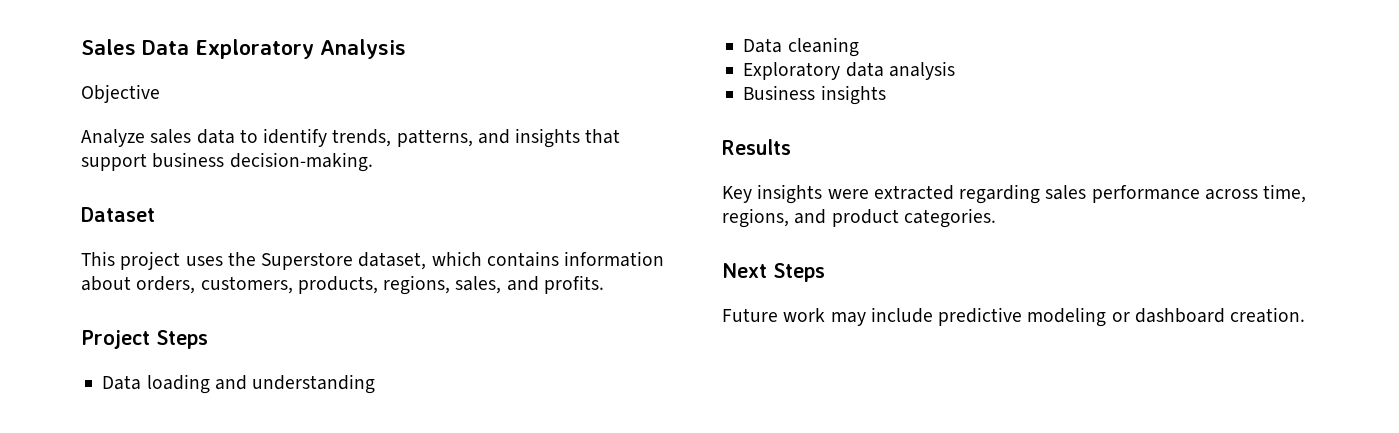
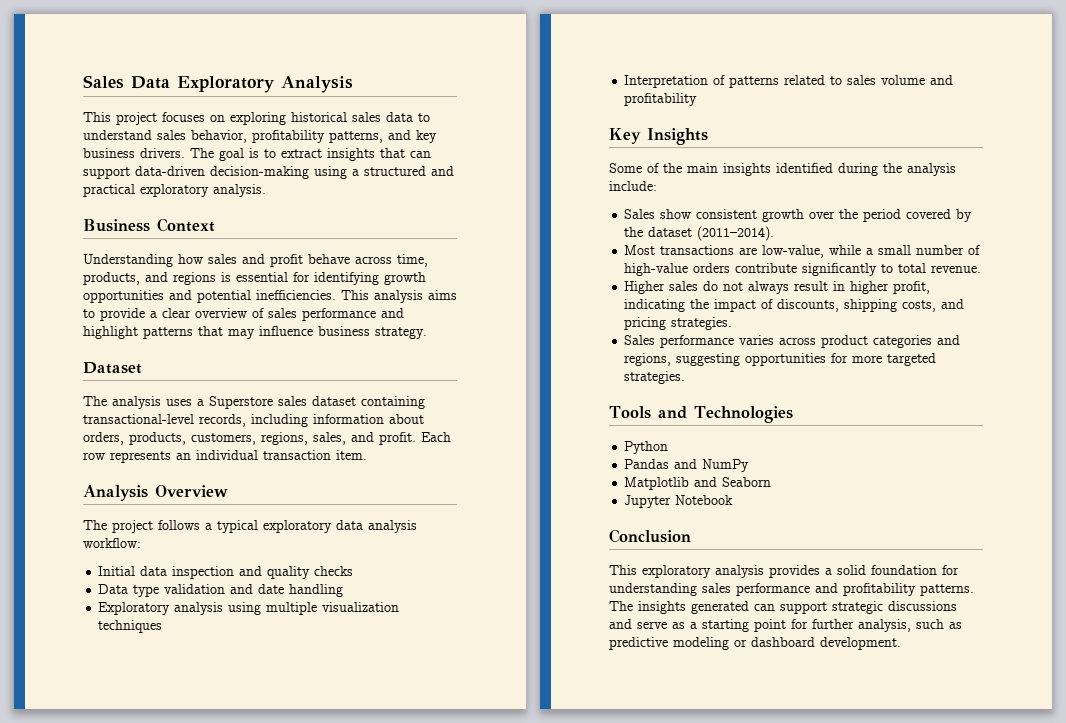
[81,84,160,103] [81,128,621,148] [81,152,373,172] [81,207,155,222] [81,251,559,270] Objective // Analyze sales data to identify trends, patterns, and insights that support business decision-making. // Dataset // This project uses the Superstore dataset, which contains -> [83,112,430,125] [83,130,437,143] [83,148,431,161] [83,166,454,179] [83,184,266,197] [83,218,215,232] [83,254,428,267] [83,272,426,285] [83,290,457,303] [83,308,404,321] [83,326,427,339] [83,362,142,374] [83,396,425,409] [83,414,308,427] This project focuses on exploring historical sales data to understand sales behavior, profitability patterns, and key business drivers. The goal is to extract insights that can support data-driven decision-making using a structured and practical exploratory analysis. // Business Context // Understanding how sales and profit behave across time, products, and regions is essential for identifying growth opportunities and potential inefficiencies. This analysis aims to provide a clear overview of sales performance and highlight patterns that may influence business strategy. // Dataset // The analysis uses a Superstore sales dataset containing transactional-level records, including
[200,276,378,294] customers, products, -> [129,432,256,445] products, customers,
[543,275,604,294] [81,330,208,349] [102,374,376,394] [743,37,859,57] [743,61,955,80] [743,85,886,105] [722,139,791,155] [722,184,1307,204] [722,208,996,228] [722,263,825,282] [722,307,933,326] profits. // Project Steps // Data loading and understanding // Data cleaning // Exploratory data analysis // Business insights // Results // Key insights were extracted regarding sales performance across time, regions, and product categories. // Next Steps // Future work may include -> [379,432,451,445] [83,450,367,463] [83,485,228,501] [83,520,417,533] [83,538,141,548] [98,566,354,579] [98,584,344,597] [98,602,400,615] [98,620,163,633] [624,75,954,88] [624,93,698,106] [609,128,708,145] [609,163,956,176] [609,181,657,191] [624,209,973,222] [624,226,775,241] [624,245,981,258] [624,263,982,276] [624,281,931,294] [624,299,965,312] [624,317,733,330] [624,335,961,348] [624,353,937,366] [624,371,686,384] [609,406,793,423] [624,441,669,454] [624,459,750,472] [624,477,772,490] [624,495,734,508] [609,529,691,543] [609,565,959,578] [609,583,974,596] [609,601,957,614] [609,619,962,632] profit. Each row represents an individual transaction item. // Analysis Overview // The project follows a typical exploratory data analysis workflow: // Initial data inspection and quality checks // Data type validation and date handling // Exploratory analysis using multiple visualization techniques // Interpretation of patterns related to sales volume and profitability // Key Insights // Some of the main insights identified during the analysis include: // Sales show consistent growth over the period covered by the dataset (2011–2014). // Most transactions are low-value, while a small number of high-value orders contribute significantly to total revenue. // Higher sales do not always result in higher profit, indicating the impact of discounts, shipping costs, and pricing strategies. // Sales performance varies across product categories and regions, suggesting opportunities for more targeted strategies. // Tools and Technologies // Python // Pandas and NumPy // Matplotlib and Seaborn // Jupyter Notebook // Conclusion // This exploratory analysis provides a solid foundation for understanding sales performance and profitability patterns. The insights generated can support strategic discussions and serve as a starting point for further analysis, such as
[1230,307,1306,323] creation. -> [820,637,901,650] development.

